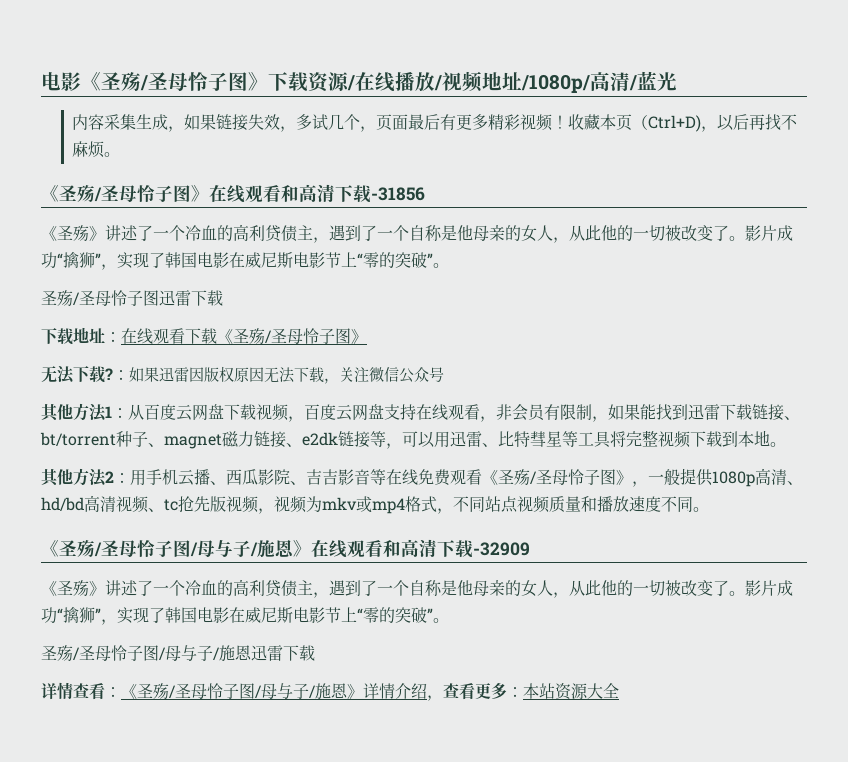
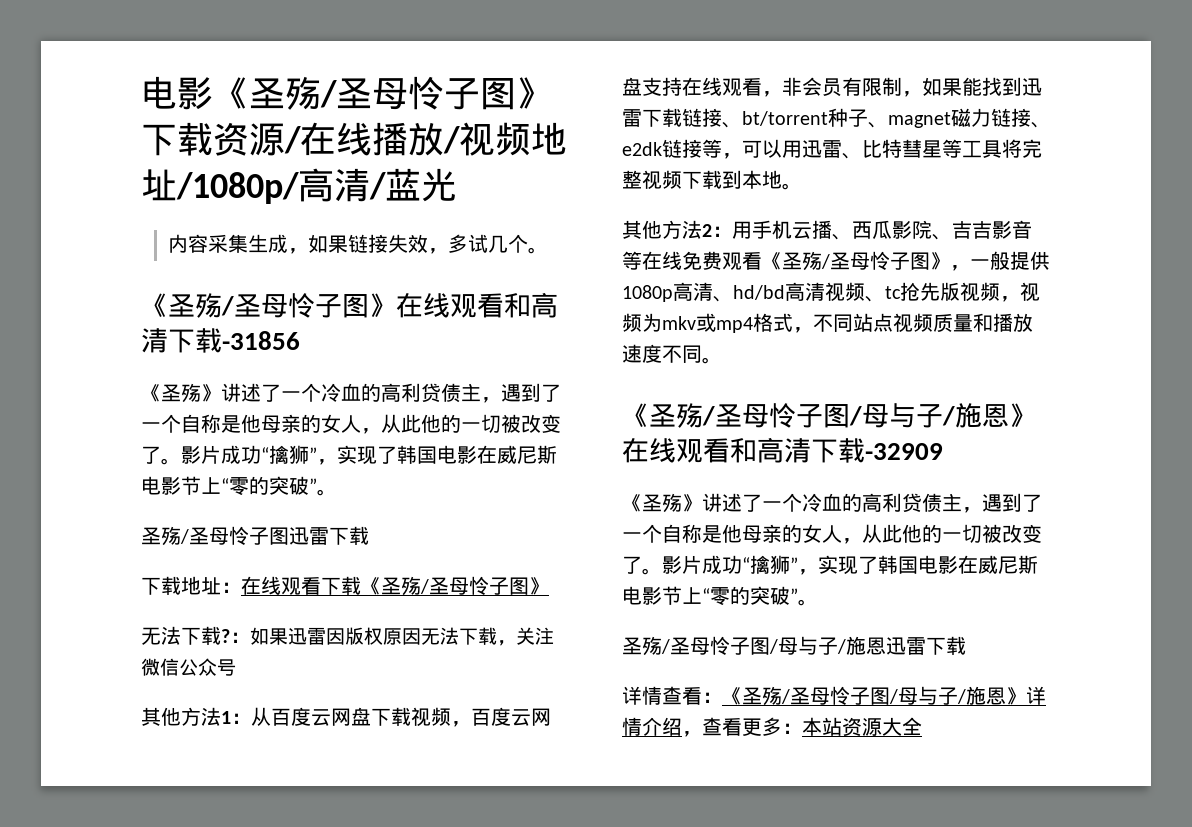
[360,114,798,132] [72,141,105,158] ，页面最后有更多精彩视频！收藏本页（Ctrl+D)，以后再找不麻烦 -> (529, 243) none

